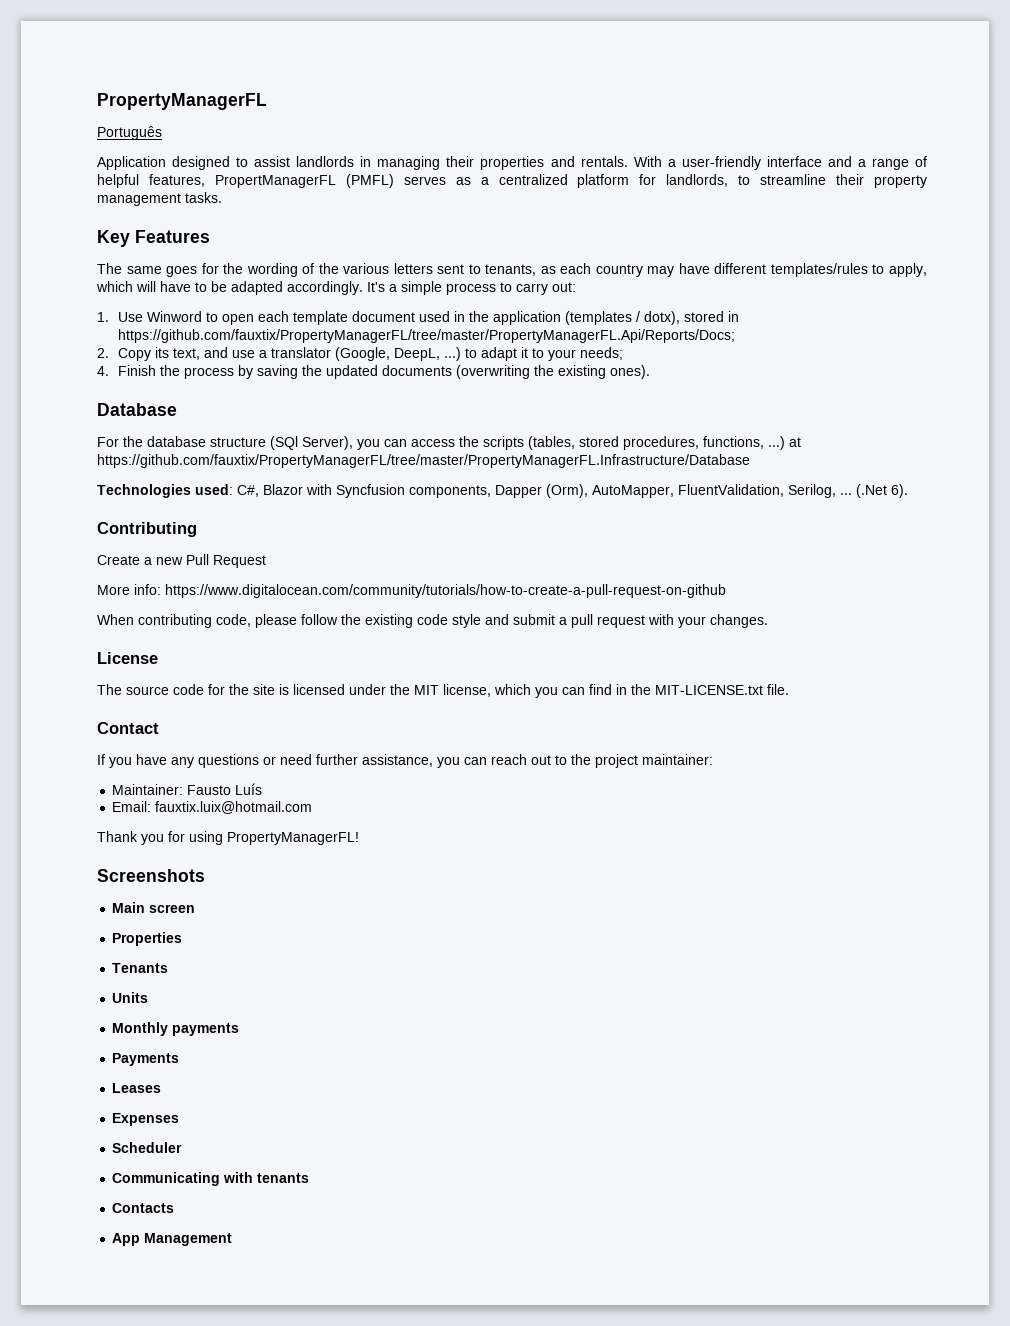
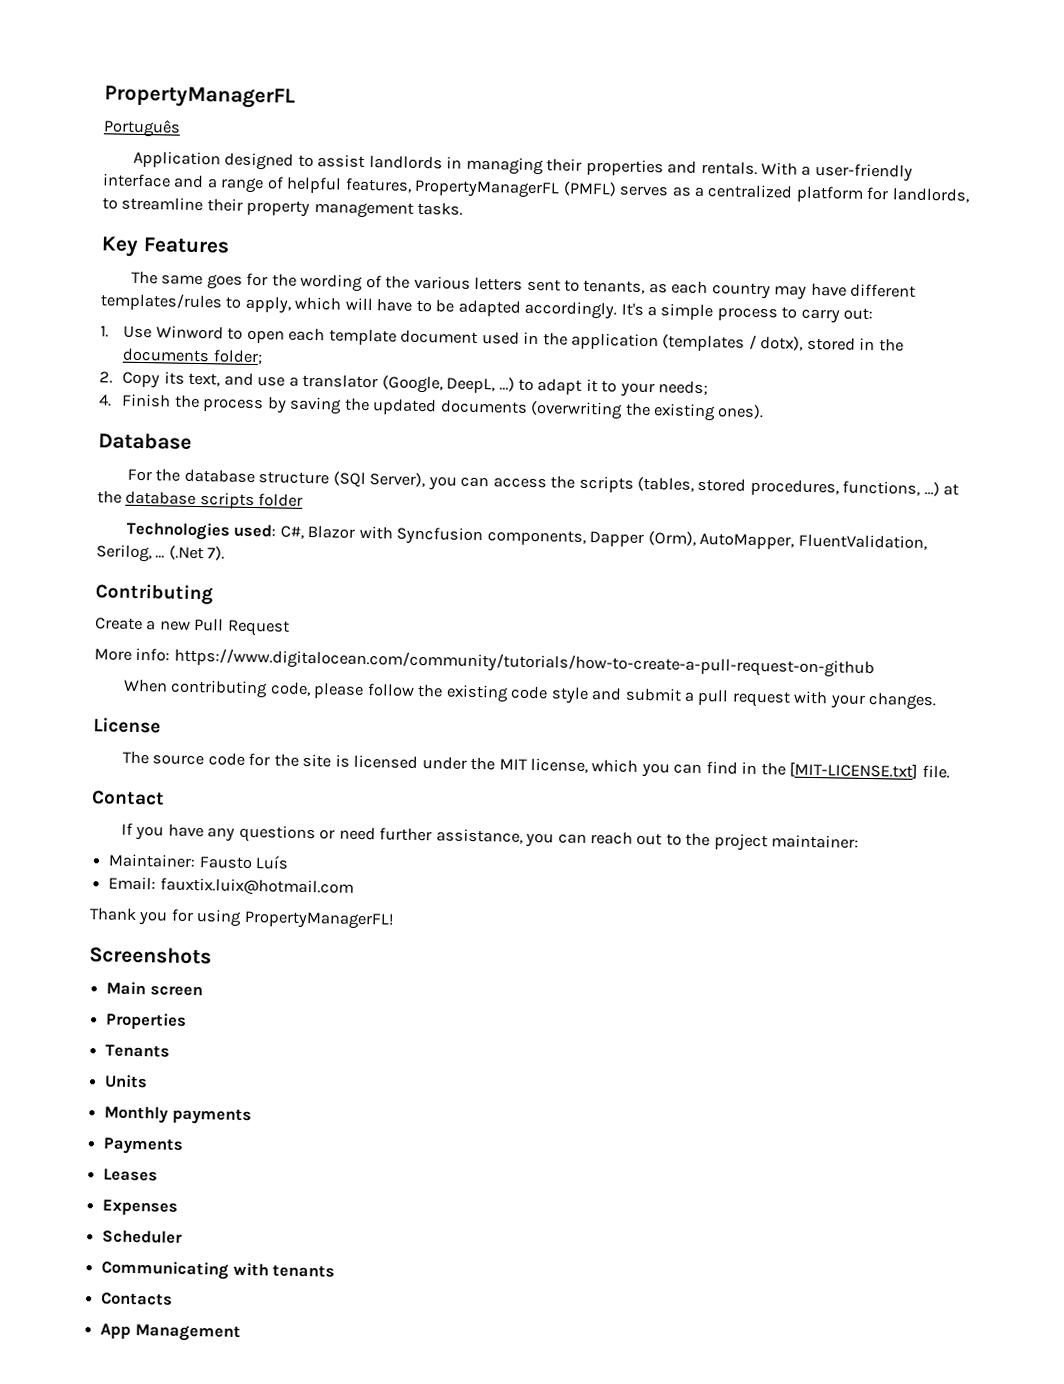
[214,175,336,188] PropertManagerFL -> [414,179,561,199] PropertyManagerFL
[118,329,736,343] https://github.com/fauxtix/PropertyManagerFL/tree/master/PropertyManagerFL.Api/Reports/Docs; -> [878,338,904,352] [122,347,263,365] the documents folder;
[97,454,750,468] https://github.com/fauxtix/PropertyManagerFL/tree/master/PropertyManagerFL.Infrastructure/Database -> [97,490,304,510] the database scripts folder
[891,484,908,498] 6). -> [207,546,226,561] 7).
[655,685,763,695] MIT-LICENSE.txt -> [789,761,919,779] [MIT-LICENSE.txt]

